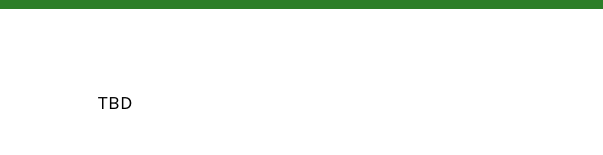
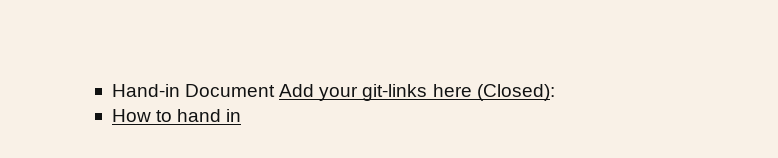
[98,97,133,109] TBD -> [111,84,555,101] [111,109,242,122] Hand-in Document Add your git-links here (Closed): // How to hand in

